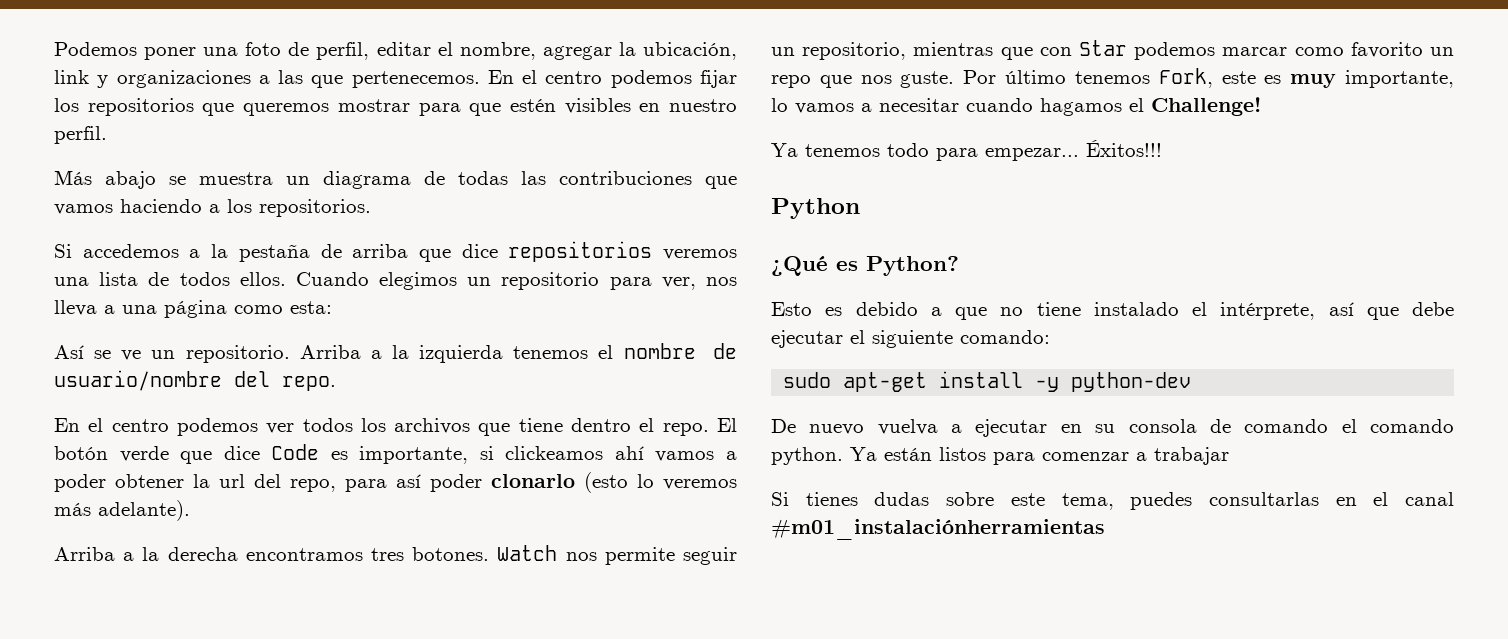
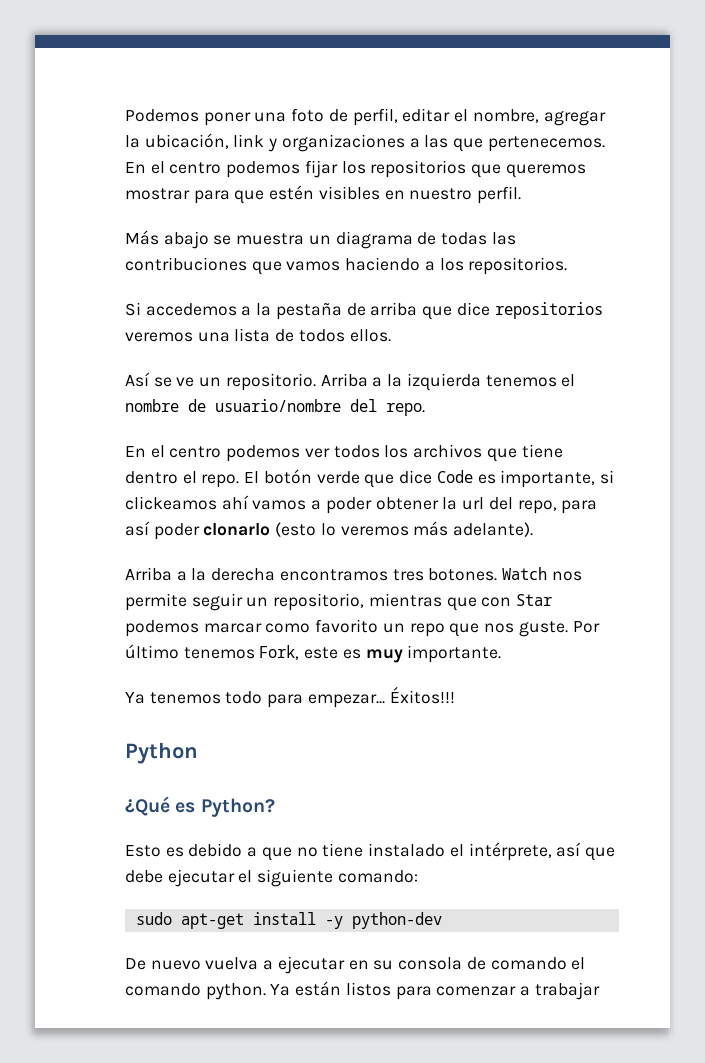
[295,272,737,290] [54,300,332,318] Cuando elegimos un repositorio para ver, nos lleva a una página como esta: -> (391, 335) none
[1345,70,1454,88] [771,97,1261,116] importante, lo vamos a necesitar cuando hagamos el Challenge! -> [407,645,502,663] importante.
[771,492,1454,510] [771,519,1105,540] // Si tienes dudas sobre este tema, puedes consultarlas en el canal #m01_instalaciónherramientas -> (600, 991) none

